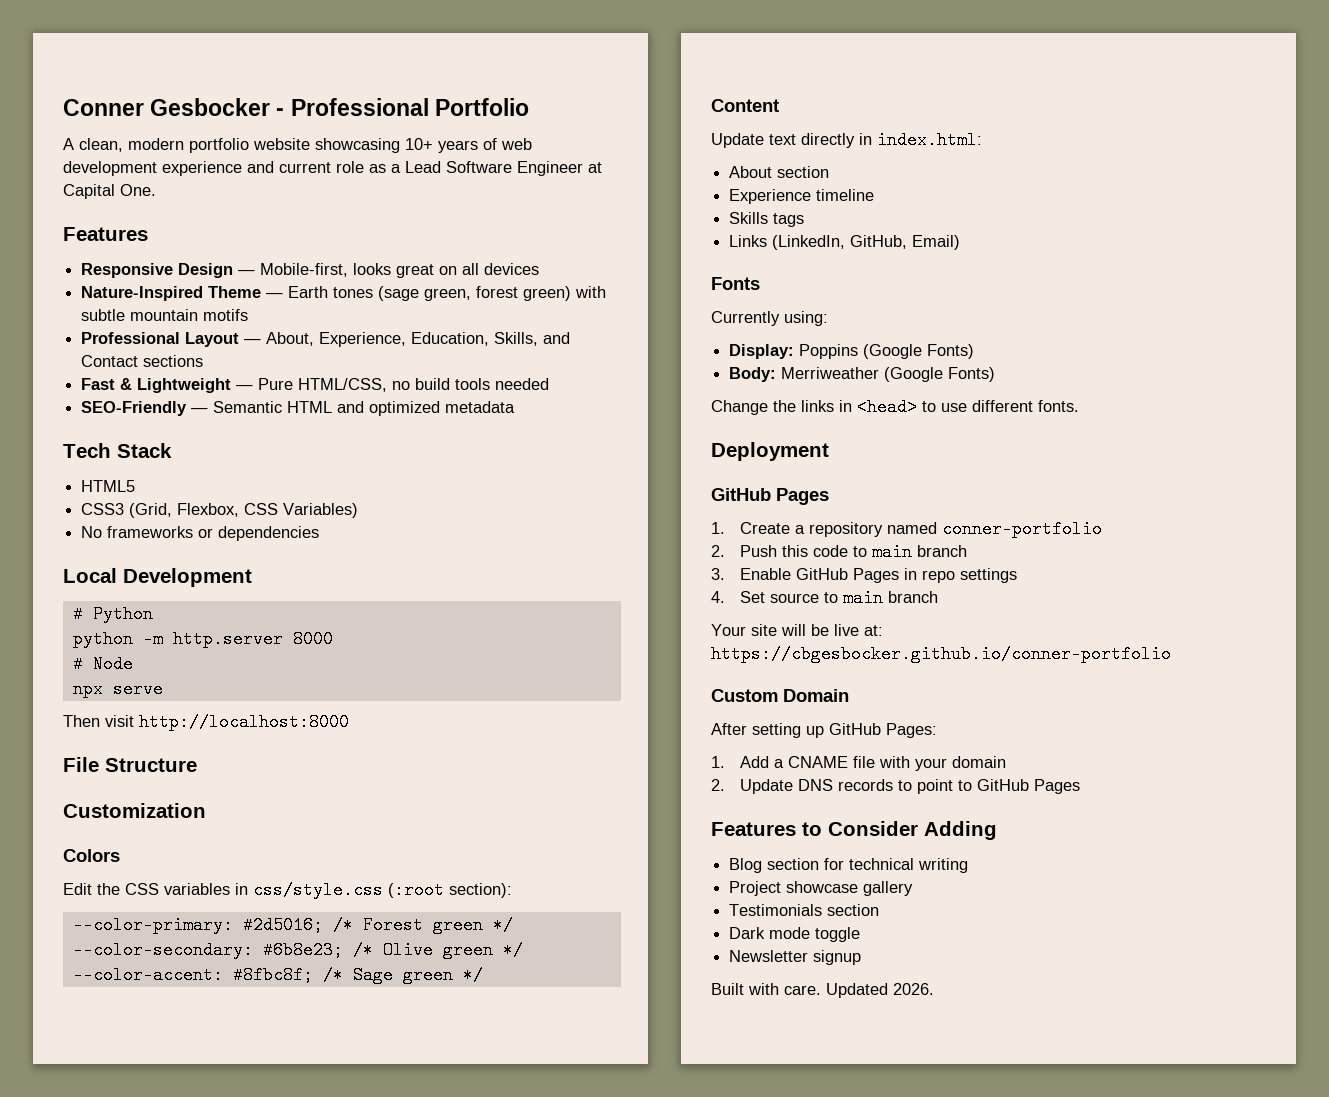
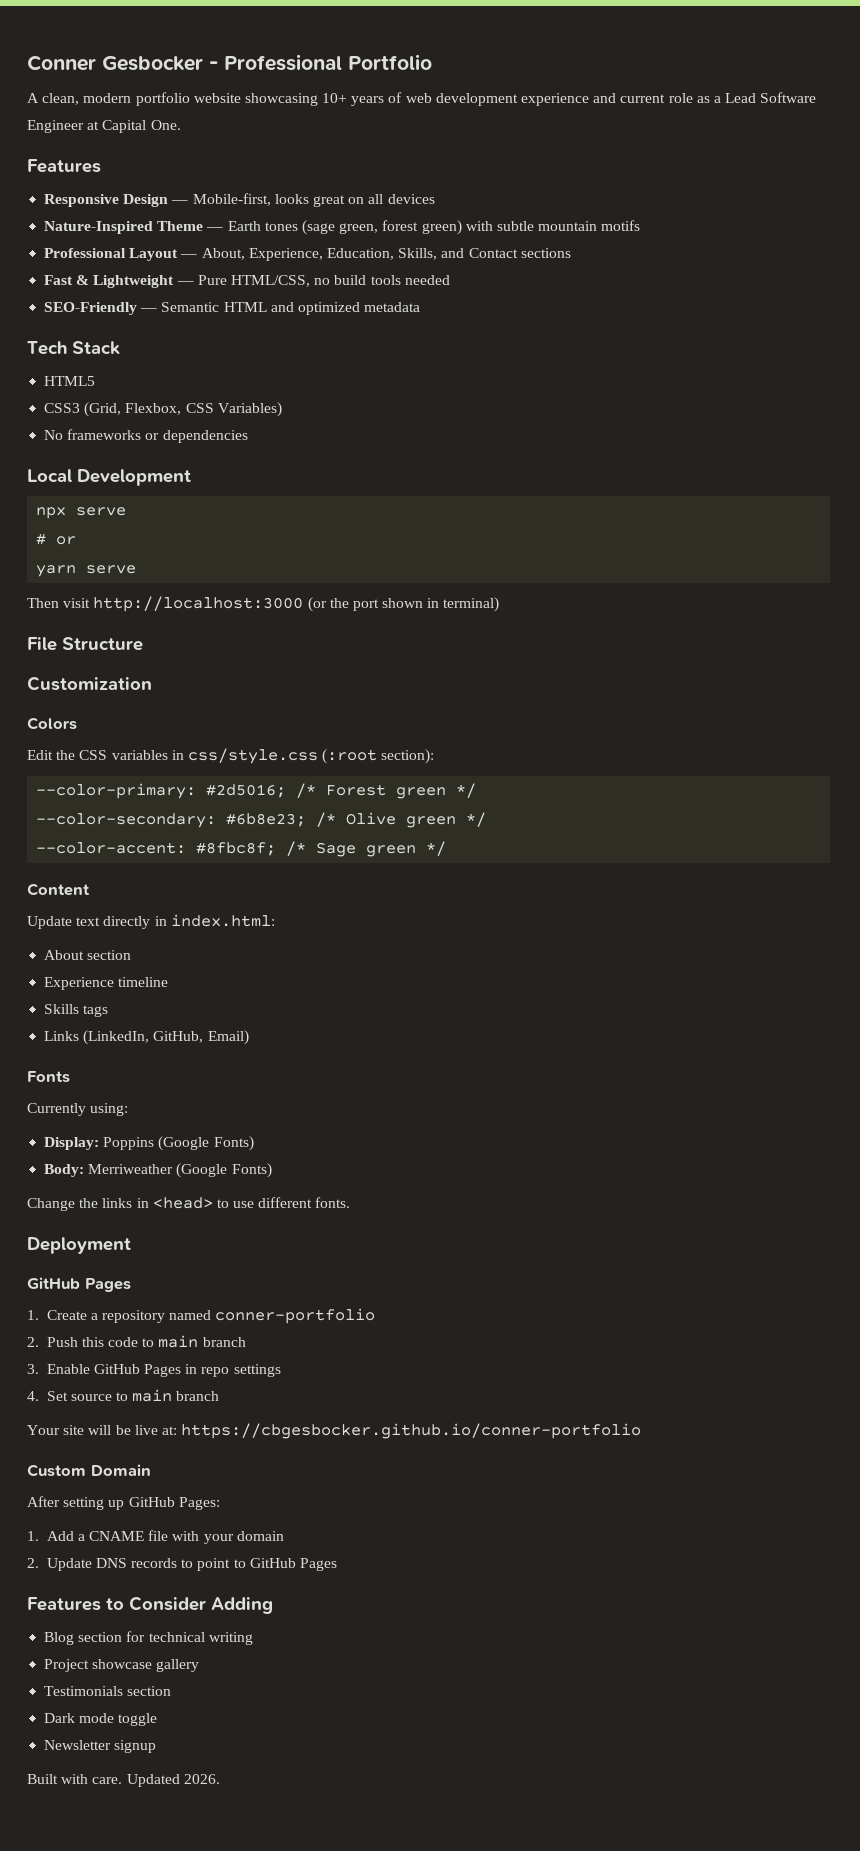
[72,605,153,623] [72,630,333,648] [72,655,133,673] [72,680,103,698] # Python // python -m http.server 8000 // # Node // npx -> [36,507,127,519] [36,533,77,545] [36,565,77,577] npx serve // # or // yarn
[139,713,349,731] http://localhost:8000 -> [93,596,500,612] http://localhost:3000 (or the port shown in terminal)

